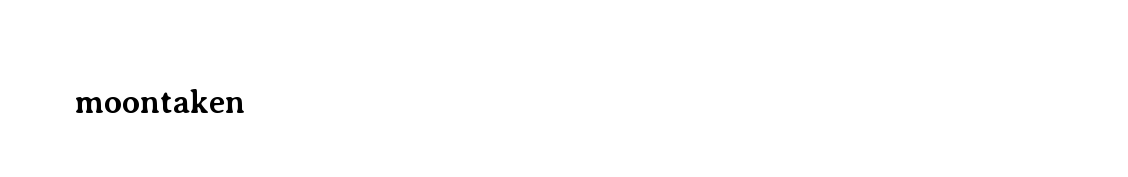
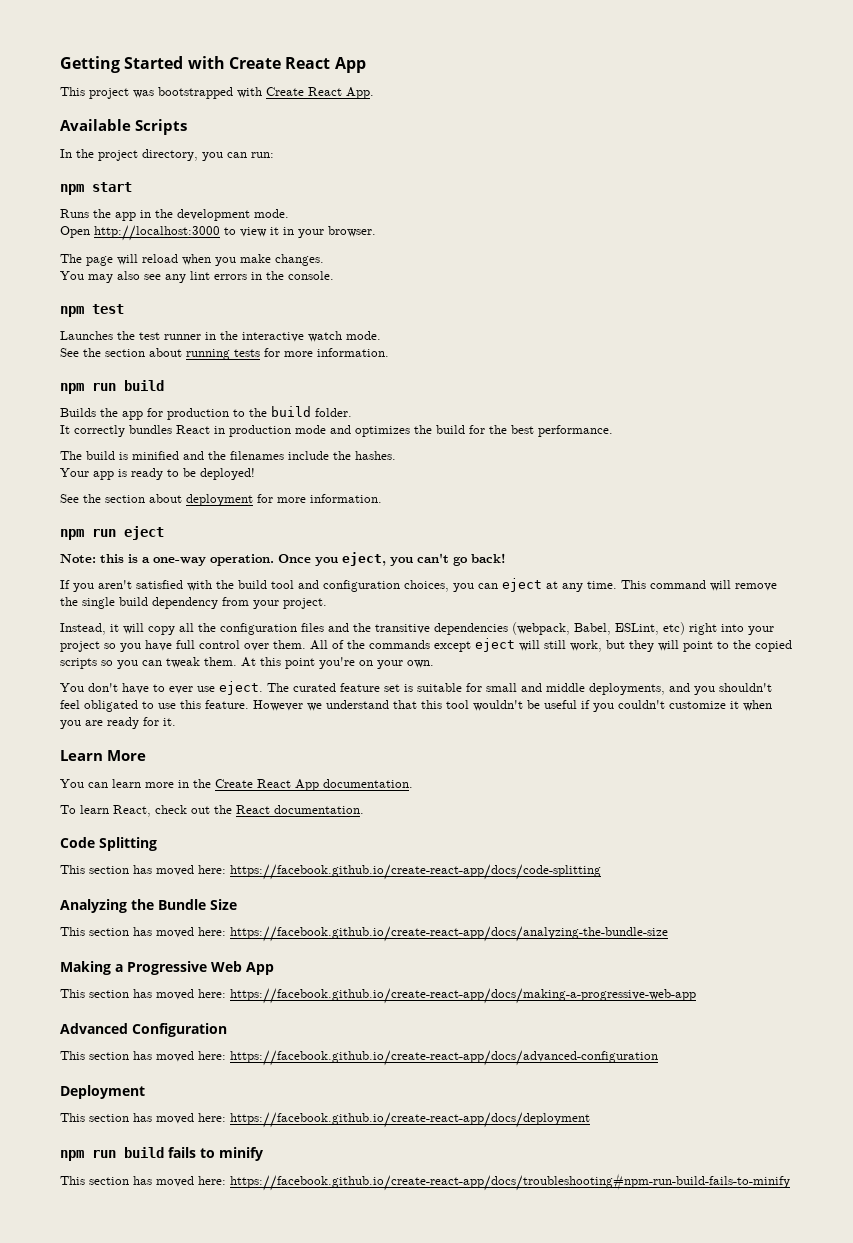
[75,89,245,113] moontaken -> [60,56,366,73] [60,87,374,99] [60,119,187,135] [60,149,274,161] [60,182,132,195] [60,209,289,221] [60,225,376,241] [60,254,324,266] [60,271,334,283] [60,304,124,317] [60,331,381,342] [60,348,389,360] [60,380,164,394] [60,406,352,420] [60,425,613,437] [60,451,396,460] [60,468,255,480] [60,494,382,506] [60,526,164,540] [60,552,506,566] [60,578,777,592] [60,597,327,609] [60,622,774,635] [60,638,792,652] [60,657,434,669] [60,681,772,695] [60,700,772,712] [60,717,176,729] [60,750,146,761] [60,779,413,791] [60,805,364,817] [60,837,157,851] [60,864,601,880] [60,899,237,913] [60,926,668,942] [60,961,274,975] [60,988,696,1004] [60,1023,227,1037] [60,1050,658,1066] [60,1085,145,1099] [60,1112,590,1128] [60,1147,263,1161] [60,1173,790,1191] Getting Started with Create React App // This project was bootstrapped with Create React App. // Available Scripts // In the project directory, you can run: // npm start // Runs the app in the development mode. // Open http://localhost:3000 to view it in your browser. // The page will reload when you make changes. // You may also see any lint errors in the console. // npm test // Launches the test runner in the interactive watch mode. // See the section about running tests for more information. // npm run build // Builds the app for production to the build folder. // It correctly bundles React in production mode and optimizes the build for the best performance. // The build is minified and the filenames include the hashes. // Your app is ready to be deployed! // See the section about deployment for more information. // npm run eject // Note: this is a one-way operation. Once you eject, you can't go back! // If you aren't satisfied with the build tool and configuration choices, you can eject at any time. This command will remove the single build dependency from your project. // Instead, it will copy all the configuration files and the transitive dependencies (webpack, Babel, ESLint, etc) right into your project so you have full control over them. All of the commands except eject will still work, but they will point to the copied scripts so you can tweak them. At this point you're on your own. // You don't have to ever use eject. The curated feature set is suitable for small and middle deployments, and you shouldn't feel obligated to use this feature. However we understand that this tool wouldn't be useful if you couldn't customize it when you are ready for it. // Learn More // You can learn more in the Create React App documentation. // To learn React, check out the React documentation. // Code Splitting // This section has moved here: https://facebook.github.io/create-react-app/docs/code-splitting // Analyzing the Bundle Size // This section has moved here: https://facebook.github.io/create-react-app/docs/analyzing-the-bundle-size // Making a Progressive Web App // This section has moved here: https://facebook.github.io/create-react-app/docs/making-a-progressive-web-app // Advanced Configuration // This section has moved here: https://facebook.github.io/create-react-app/docs/advanced-configuration // Deployment // This section has moved here: https://facebook.github.io/create-react-app/docs/deployment // npm run build fails to minify // This section has moved here: https://facebook.github.io/create-react-app/docs/troubleshooting#npm-run-build-fails-to-minify

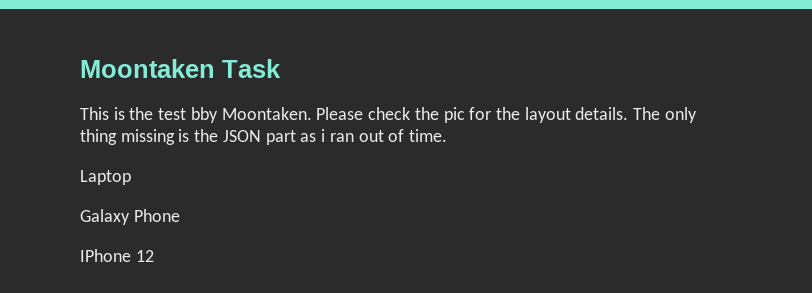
[60,56,366,73] [60,87,374,99] [60,119,187,135] [60,149,274,161] [60,182,132,195] [60,209,289,221] [60,225,376,241] [60,254,324,266] [60,271,334,283] [60,304,124,317] [60,331,381,342] [60,348,389,360] [60,380,164,394] [60,406,352,420] [60,425,613,437] [60,451,396,460] [60,468,255,480] [60,494,382,506] [60,526,164,540] [60,552,506,566] [60,578,777,592] [60,597,327,609] [60,622,774,635] [60,638,792,652] [60,657,434,669] [60,681,772,695] [60,700,772,712] [60,717,176,729] [60,750,146,761] [60,779,413,791] [60,805,364,817] [60,837,157,851] [60,864,601,880] [60,899,237,913] [60,926,668,942] [60,961,274,975] [60,988,696,1004] [60,1023,227,1037] [60,1050,658,1066] [60,1085,145,1099] [60,1112,590,1128] [60,1147,263,1161] [60,1173,790,1191] Getting Started with Create React App // This project was bootstrapped with Create React App. // Available Scripts // In the project directory, you can run: // npm start // Runs the app in the development mode. // Open http://localhost:3000 to view it in your browser. // The page will reload when you make changes. // You may also see any lint errors in the console. // npm test // Launches the test runner in the interactive watch mode. // See the section about running tests for more information. // npm run build // Builds the app for production to the build folder. // It correctly bundles React in production mode and optimizes the build for the best performance. // The build is minified and the filenames include the hashes. // Your app is ready to be deployed! // See the section about deployment for more information. // npm run eject // Note: this is a one-way operation. Once you eject, you can't go back! // If you aren't satisfied with the build tool and configuration choices, you can eject at any time. This command will remove the single build dependency from your project. // Instead, it will copy all the configuration files and the transitive dependencies (webpack, Babel, ESLint, etc) right into your project so you have full control over them. All of the commands except eject will still work, but they will point to the copied scripts so you can tweak them. At this point you're on your own. // You don't have to ever use eject. The curated feature set is suitable for small and middle deployments, and you shouldn't feel obligated to use this feature. However we understand that this tool wouldn't be useful if you couldn't customize it when you are ready for it. // Learn More // You can learn more in the Create React App documentation. // To learn React, check out the React documentation. // Code Splitting // This section has moved here: https://facebook.github.io/create-react-app/docs/code-splitting // Analyzing the Bundle Size // This section has moved here: https://facebook.github.io/create-react-app/docs/analyzing-the-bundle-size // Making a Progressive Web App // This section has moved here: https://facebook.github.io/create-react-app/docs/making-a-progressive-web-app // Advanced Configuration // This section has moved here: https://facebook.github.io/create-react-app/docs/advanced-configuration // Deployment // This section has moved here: https://facebook.github.io/create-react-app/docs/deployment // npm run build fails to minify // This section has moved here: https://facebook.github.io/create-react-app/docs/troubleshooting#npm-run-build-fails-to-minify -> [80,59,281,78] [80,107,697,123] [80,129,447,145] [80,170,131,185] [80,209,180,225] [80,249,154,262] Moontaken Task // This is the test bby Moontaken. Please check the pic for the layout details. The only thing missing is the JSON part as i ran out of time. // Laptop // Galaxy Phone // IPhone 12

